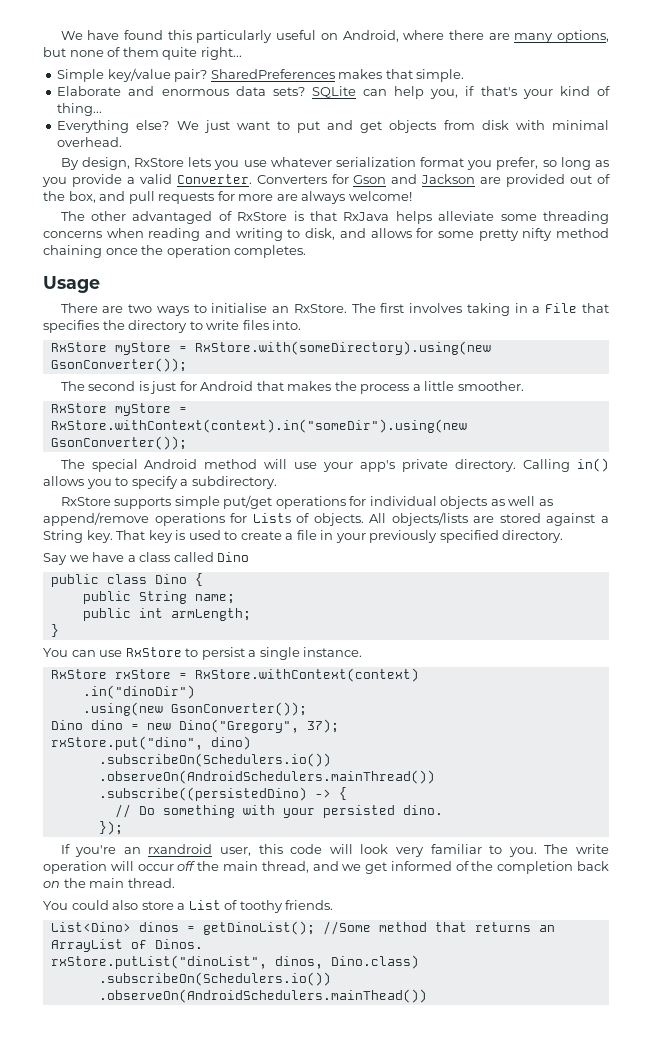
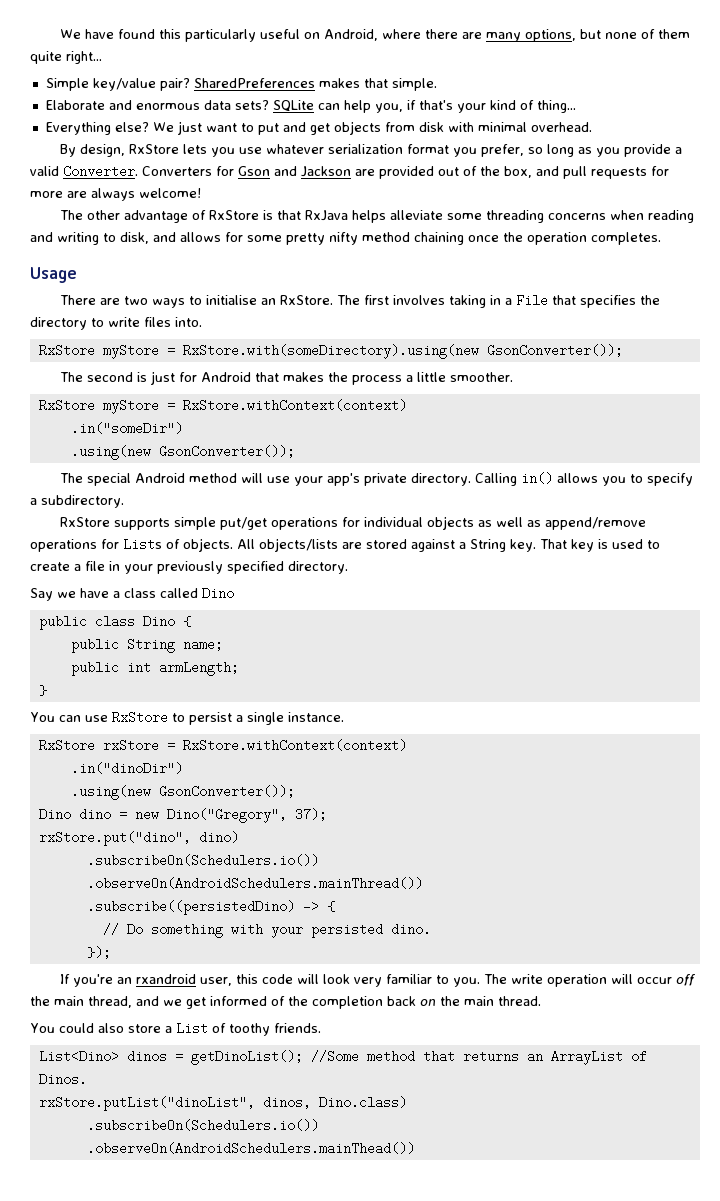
[132,211,213,224] advantaged -> [124,210,189,223] advantage
[50,419,467,433] RxStore.withContext(context).in("someDir").using(new -> [182,399,407,412] [70,422,183,435] [70,445,151,460] RxStore.withContext(context) // .in("someDir") // .using(new

